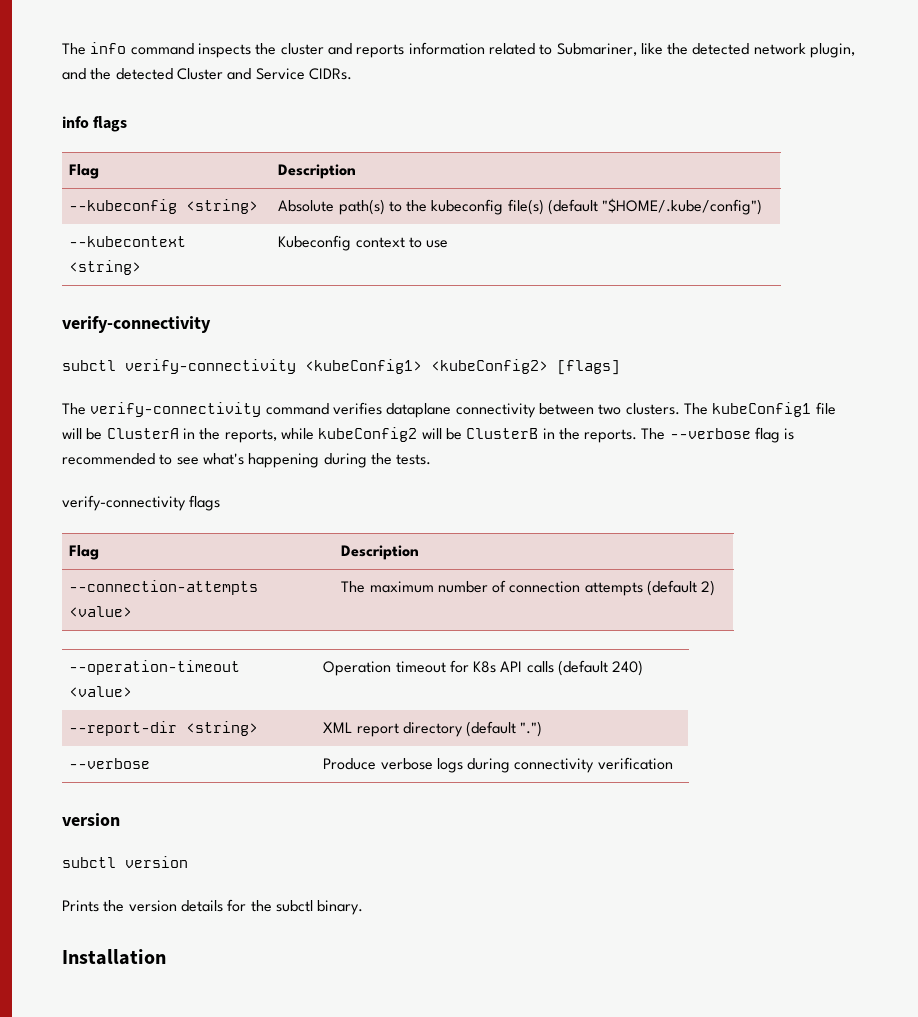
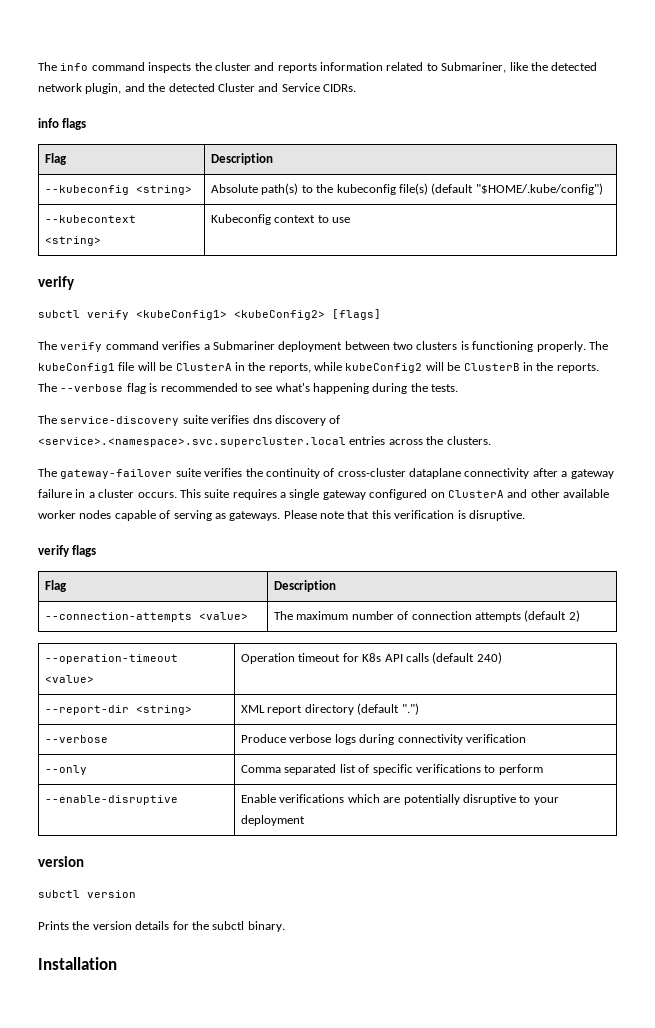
[62,316,211,333] [62,359,296,374] verify-connectivity // subctl verify-connectivity -> [38,276,75,290] [38,310,129,320] verify // subctl verify
[90,402,262,417] verify-connectivity -> [60,342,103,352] verify
[386,403,680,418] dataplane connectivity between two clusters. -> [203,341,586,352] a Submariner deployment between two clusters is functioning properly.
[62,495,186,511] verify-connectivity -> [38,415,341,426] [38,436,491,447] [38,468,614,479] [38,489,609,500] [38,510,525,521] [38,545,70,557] The service-discovery suite verifies dns discovery of <service>.<namespace>.svc.supercluster.local entries across the clusters. // The gateway-failover suite verifies the continuity of cross-cluster dataplane connectivity after a gateway failure in a cluster occurs. This suite requires a single gateway configured on ClusterA and other available worker nodes capable of serving as gateways. Please note that this verification is disruptive. // verify
(673, 763) none -> [45,765,88,775] [241,764,543,775] [45,795,179,805] [241,794,559,805] [241,815,306,826] // --only | Comma separated list of specific verifications to perform // --enable-disruptive | Enable verifications which are potentially disruptive to your deployment

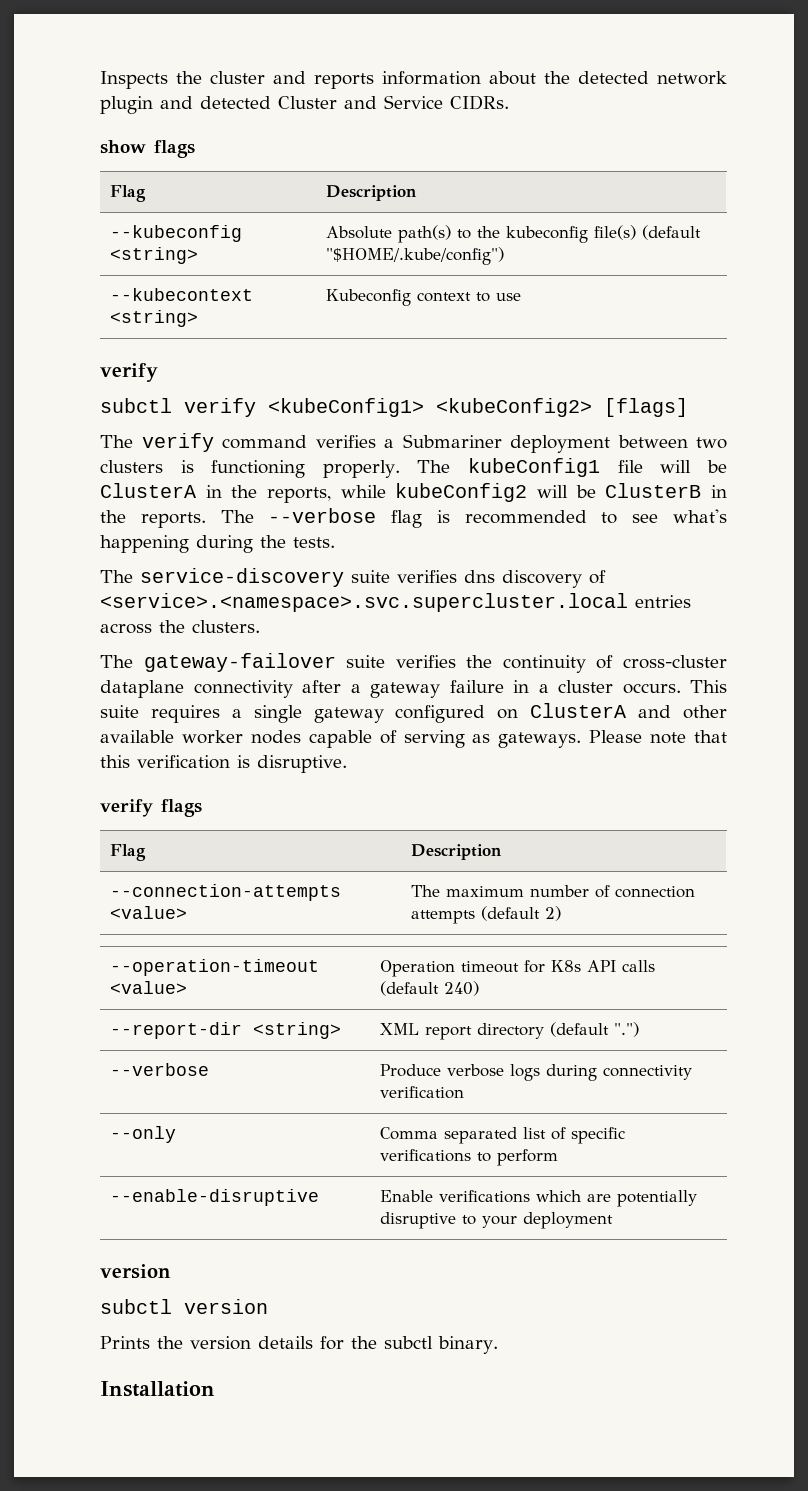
[38,62,192,73] The info command inspects -> [100,71,168,89] Inspects
[386,62,598,73] [38,83,166,94] related to Submariner, like the detected network plugin, and the -> [489,71,727,85] [100,96,193,114] about the detected network plugin and
[38,118,59,128] info -> [100,140,146,154] show

